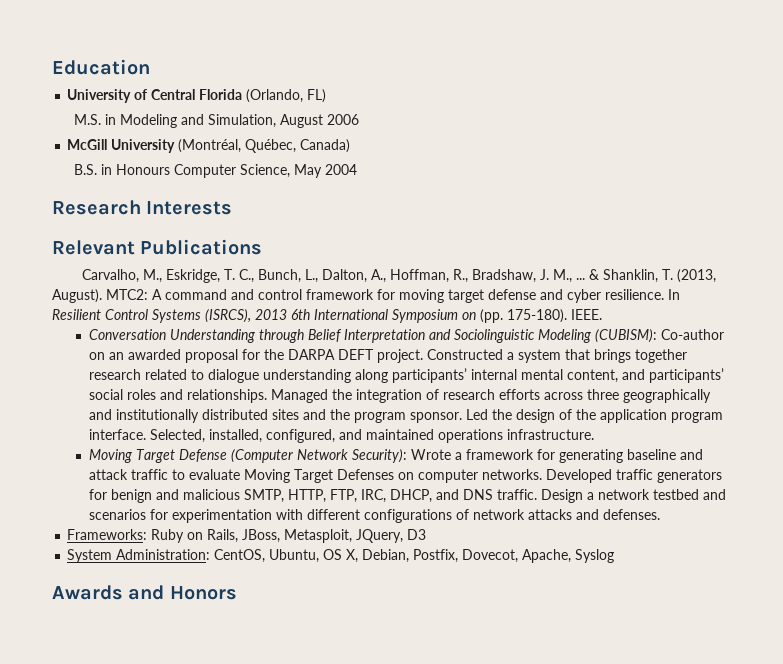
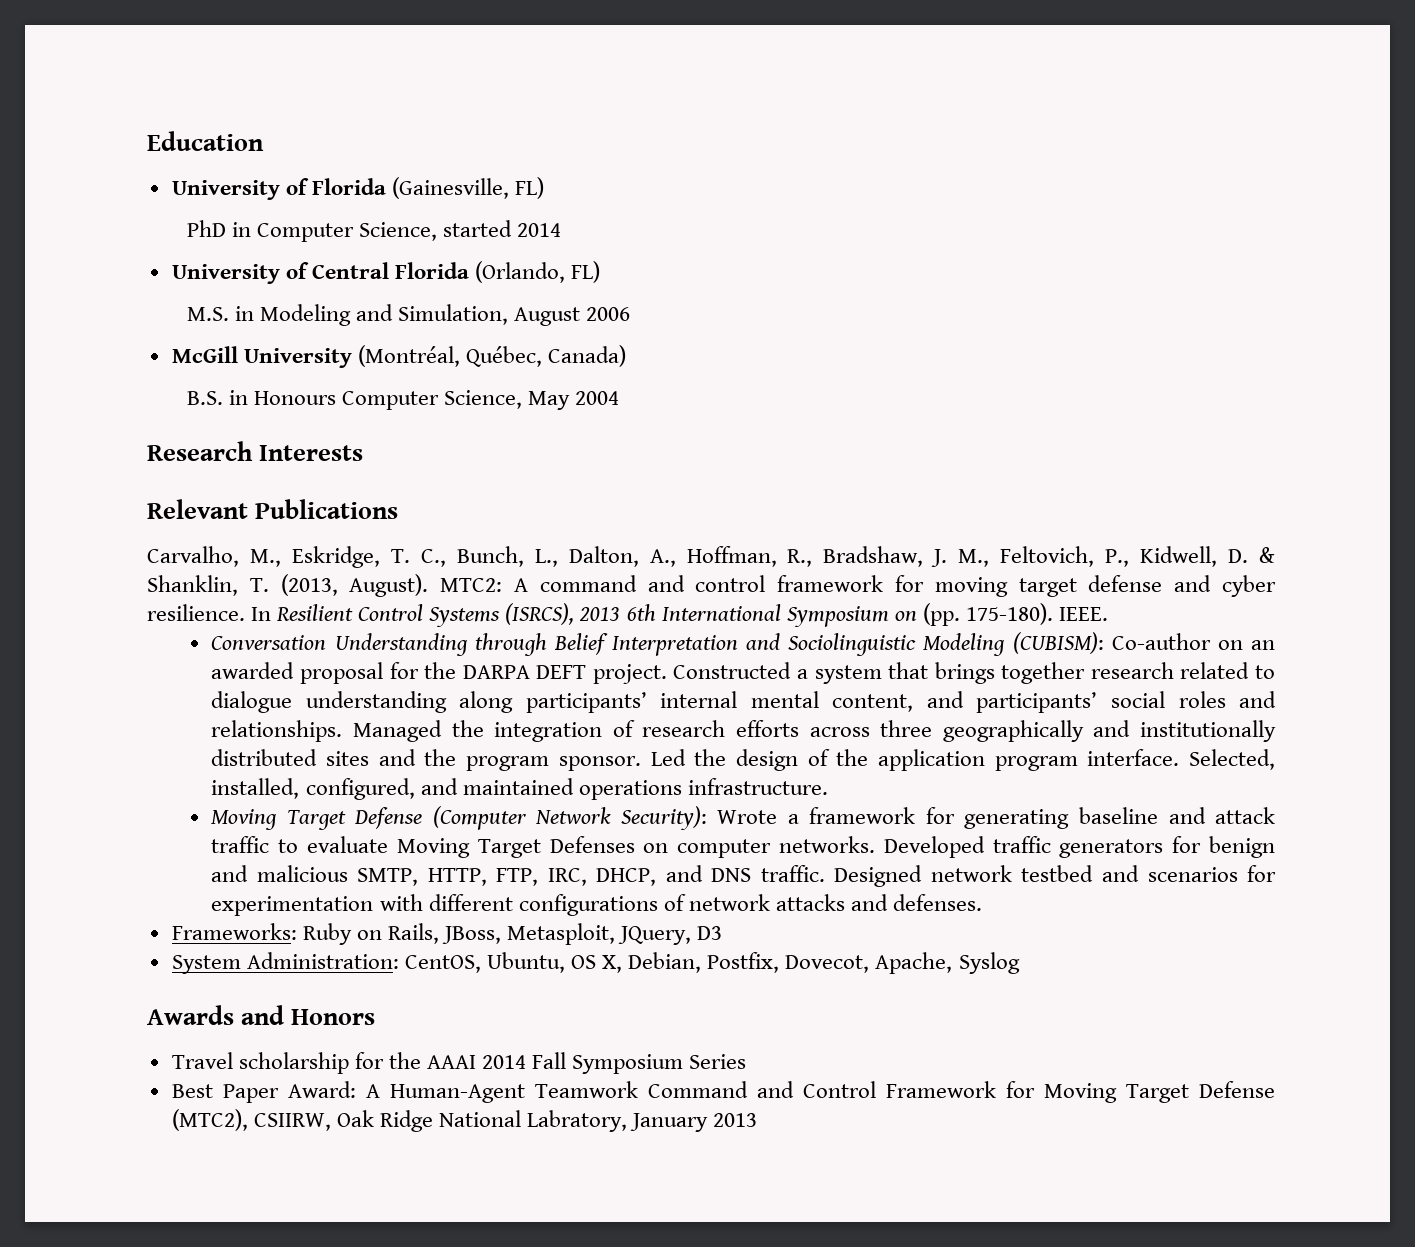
(150, 67) none -> [171,177,545,200] [186,220,562,242] // University of Florida (Gainesville, FL) // PhD in Computer Science, started 2014
[575,278,585,280] ... -> [1000,546,1249,567] Feltovich, P., Kidwell, D.
[540,489,594,503] Design a -> [834,865,923,887] Designed
(237, 593) none -> [171,1052,747,1074] [171,1081,1276,1103] [171,1109,758,1132] // Travel scholarship for the AAAI 2014 Fall Symposium Series // Best Paper Award: A Human-Agent Teamwork Command and Control Framework for Moving Target Defense (MTC2), CSIIRW, Oak Ridge National Labratory, January 2013

